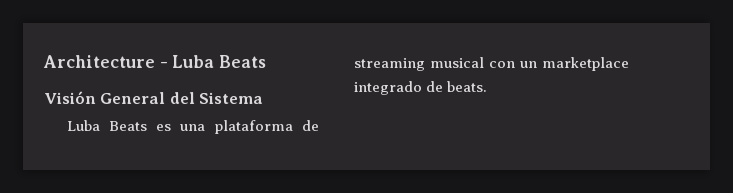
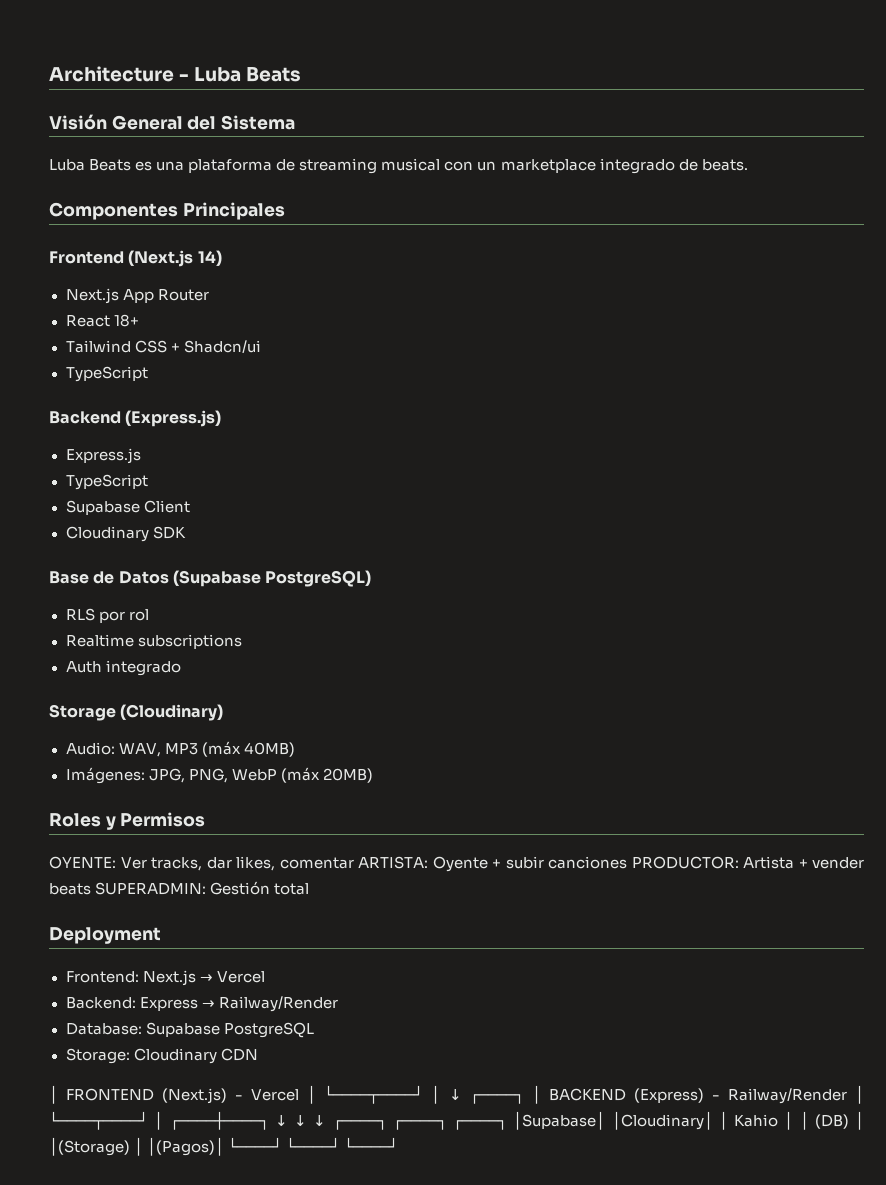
(488, 86) none -> [49,202,285,220] [49,250,222,267] [65,288,209,304] [65,314,139,327] [65,340,261,353] [65,366,148,382] [49,410,222,427] [65,448,141,464] [65,474,148,490] [65,500,190,515] [65,526,186,542] [49,570,372,587] [65,608,149,623] [65,634,242,649] [65,660,181,676] [49,704,224,721] [65,741,295,757] [65,767,373,784] [49,812,206,830] [49,856,864,872] [49,881,310,895] [49,927,161,944] [65,970,265,986] [65,996,338,1012] [65,1022,314,1038] [65,1048,258,1064] [49,1085,865,1104] [49,1111,864,1130] [49,1137,399,1156] // Componentes Principales // Frontend (Next.js 14) // Next.js App Router // React 18+ // Tailwind CSS + Shadcn/ui // TypeScript // Backend (Express.js) // Express.js // TypeScript // Supabase Client // Cloudinary SDK // Base de Datos (Supabase PostgreSQL) // RLS por rol // Realtime subscriptions // Auth integrado // Storage (Cloudinary) // Audio: WAV, MP3 (máx 40MB) // Imágenes: JPG, PNG, WebP (máx 20MB) // Roles y Permisos // OYENTE: Ver tracks, dar likes, comentar ARTISTA: Oyente + subir canciones PRODUCTOR: Artista + vender beats SUPERADMIN: Gestión total // Deployment // Frontend: Next.js → Vercel // Backend: Express → Railway/Render // Database: Supabase PostgreSQL // Storage: Cloudinary CDN // │ FRONTEND (Next.js) - Vercel │ └────┬────┘ │ ↓ ┌────┐ │ BACKEND (Express) - Railway/Render │ └────┬────┘ │ ┌────┼────┐ ↓ ↓ ↓ ┌────┐ ┌────┐ ┌────┐ │Supabase│ │Cloudinary│ │ Kahio │ │ (DB) │ │(Storage) │ │(Pagos)│ └────┘ └────┘ └────┘

